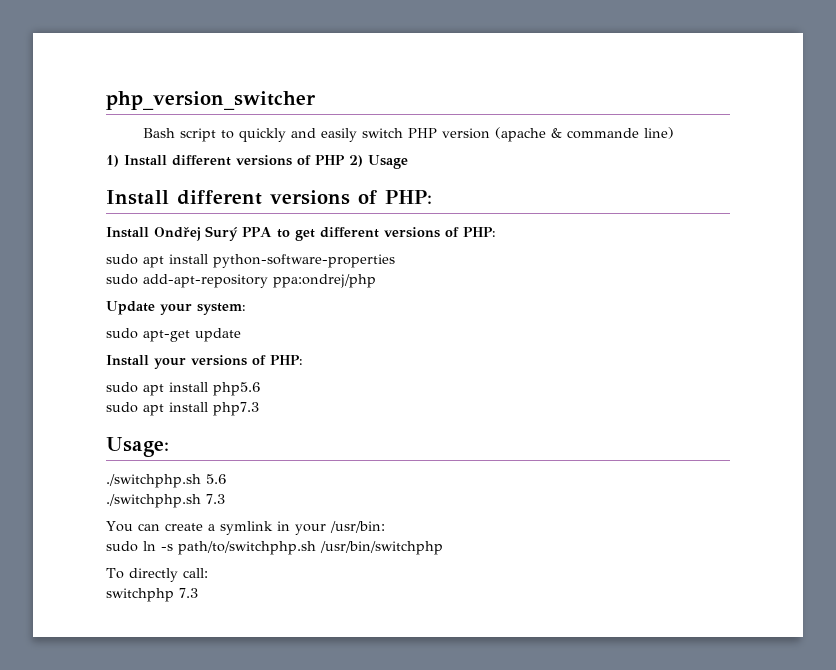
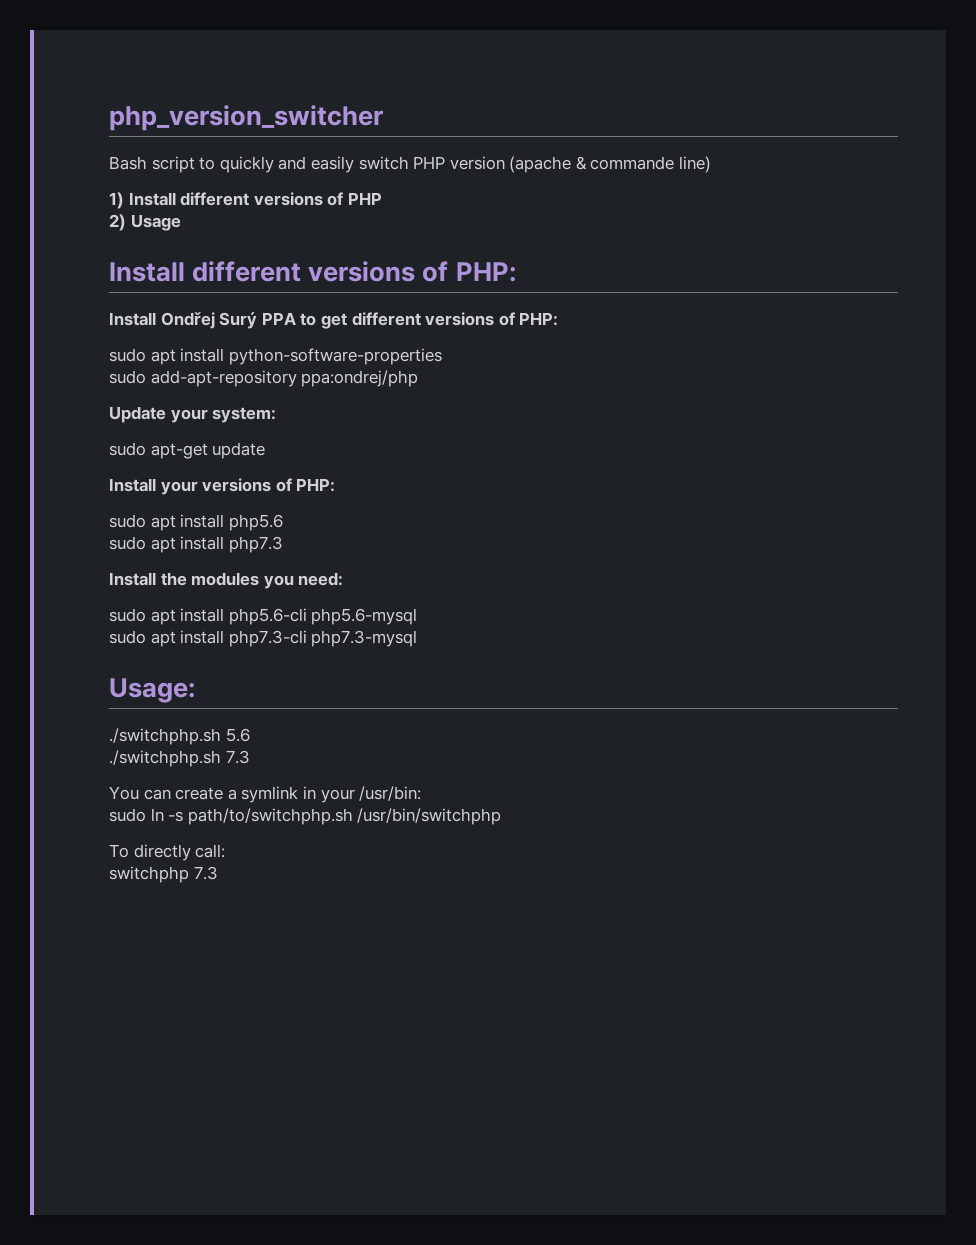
(344, 160) none -> (382, 198) //
(259, 409) none -> [109,572,344,589] [109,608,418,625] [109,630,418,647] // Install the modules you need: // sudo apt install php5.6-cli php5.6-mysql // sudo apt install php7.3-cli php7.3-mysql

